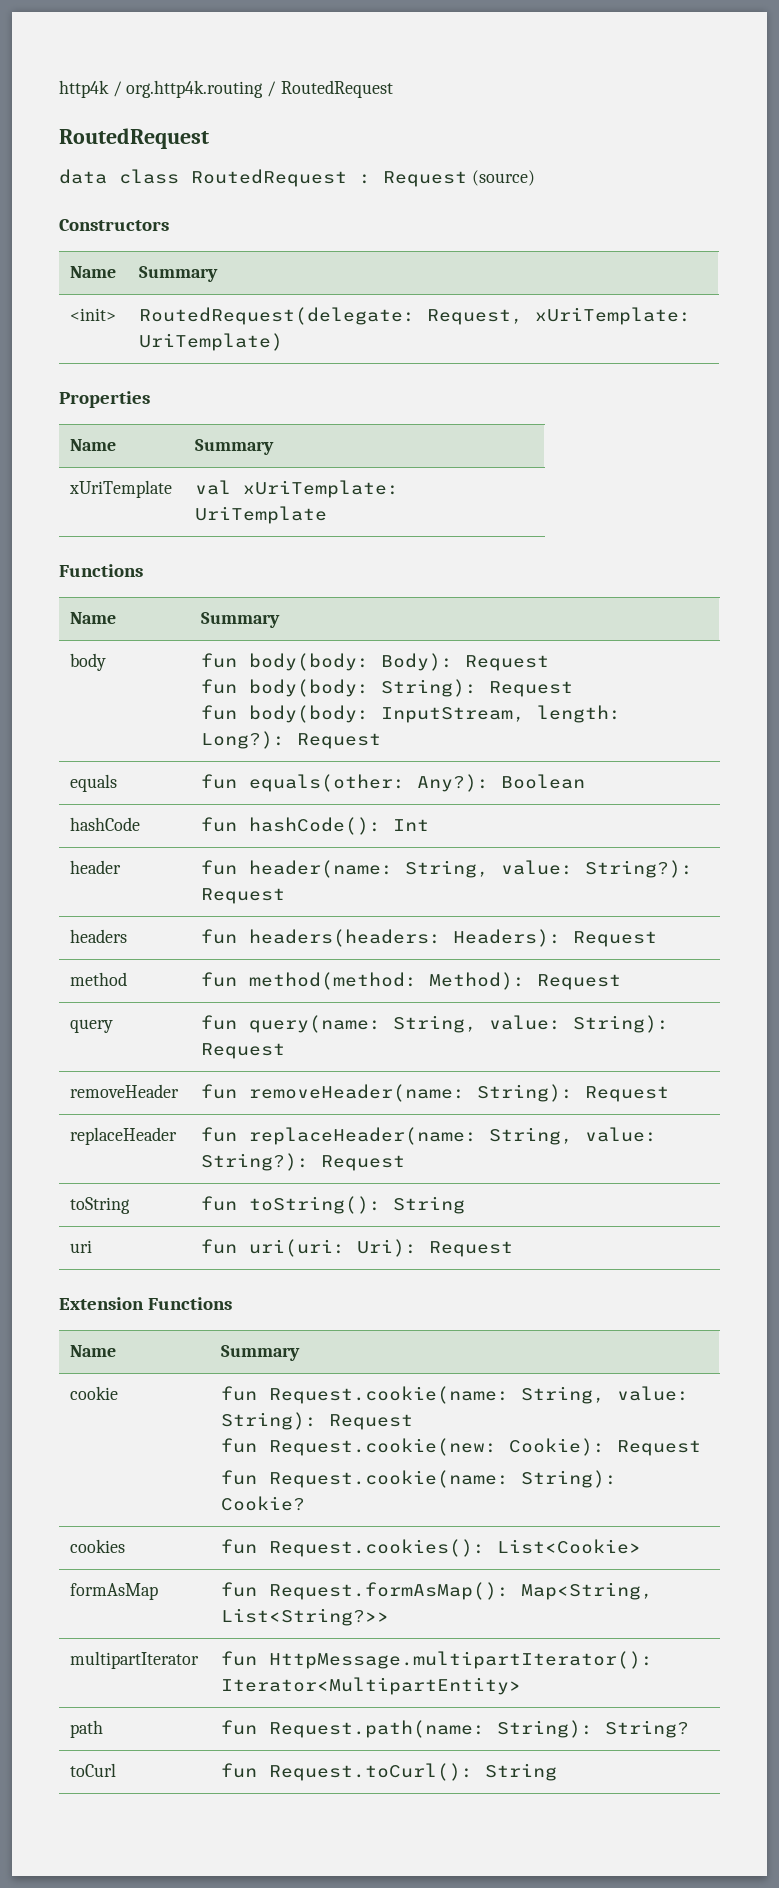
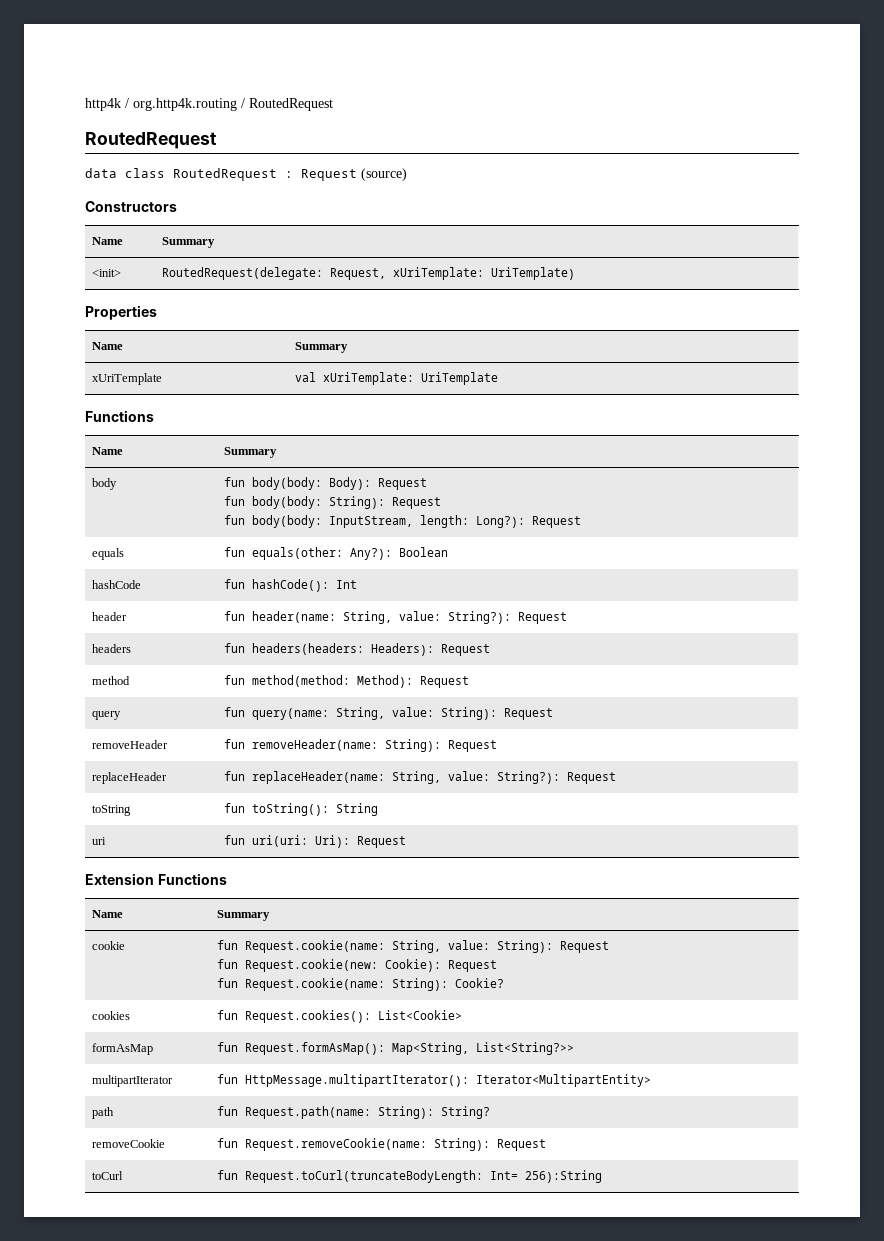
(690, 1729) none -> [91,1139,165,1148] [216,1138,546,1151] // removeCookie | fun Request.removeCookie(name: String): Request
[269,1763,558,1781] Request.toCurl(): String -> [244,1170,602,1183] Request.toCurl(truncateBodyLength: Int= 256):String

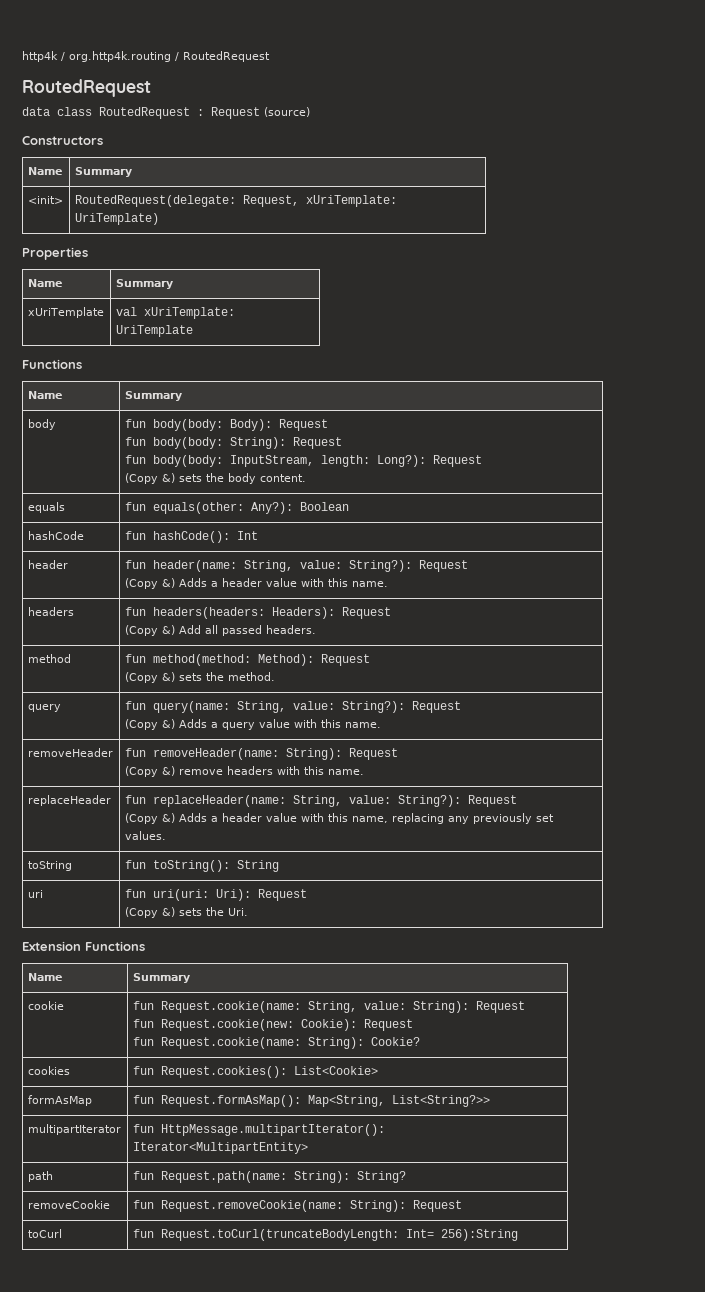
(581, 522) none -> [124,473,306,484] // (Copy &) sets the body content.
(567, 618) none -> [124,578,388,589] // (Copy &) Adds a header value with this name.
(490, 650) none -> [124,625,316,636] // (Copy &) Add all passed headers.
(469, 682) none -> [124,672,275,683] // (Copy &) sets the method.
[440,707,553,720] String): Request -> [341,701,461,713] [124,719,381,730] String?): Request // (Copy &) Adds a query value with this name.
(497, 746) none -> [124,766,364,777] // (Copy &) remove headers with this name.
(616, 778) none -> [124,813,554,824] [124,831,166,840] // (Copy &) Adds a header value with this name, replacing any previously set values.
(406, 842) none -> [124,907,248,918] // (Copy &) sets the Uri.

